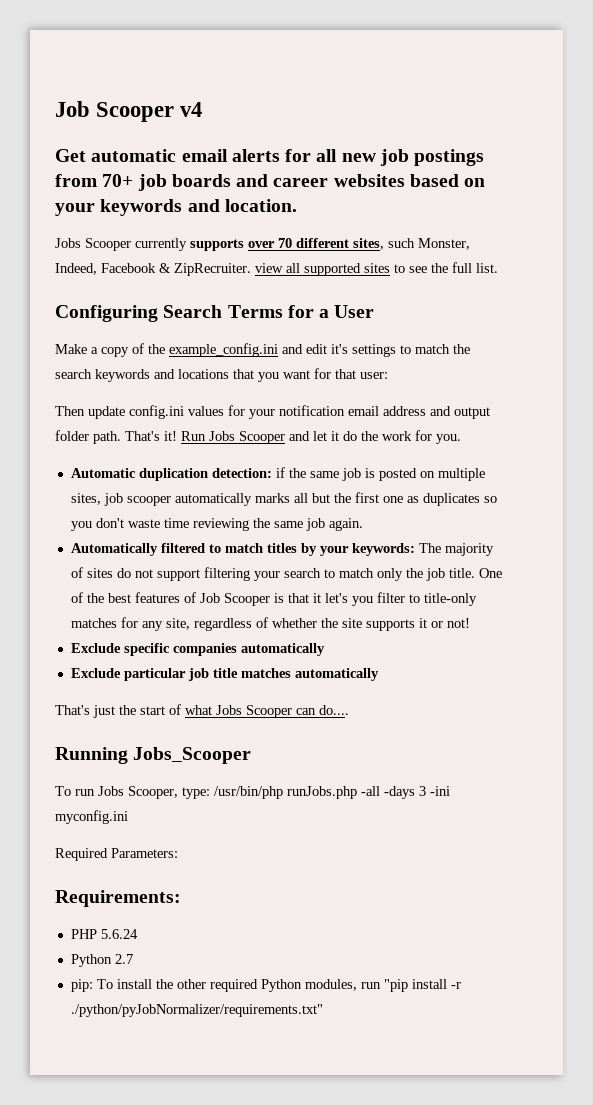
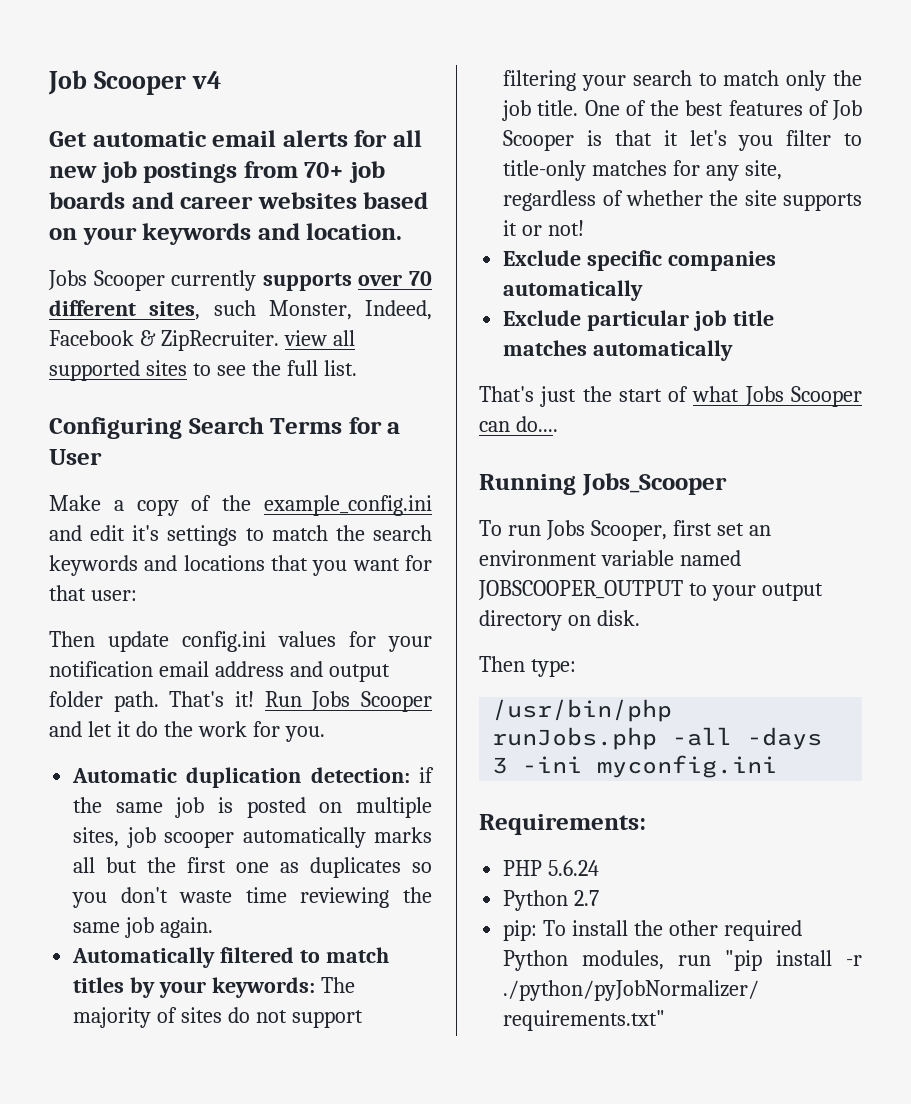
(178, 792) none -> [672,520,771,536] [479,550,741,566] [478,580,823,601] [479,610,640,631] [479,656,525,672] first set an environment variable named JOBSCOOPER_OUTPUT to your output directory on disk. // Then
(210, 793) none -> (576, 668) //
[55,848,178,861] // Required Parameters: -> (778, 766) none

